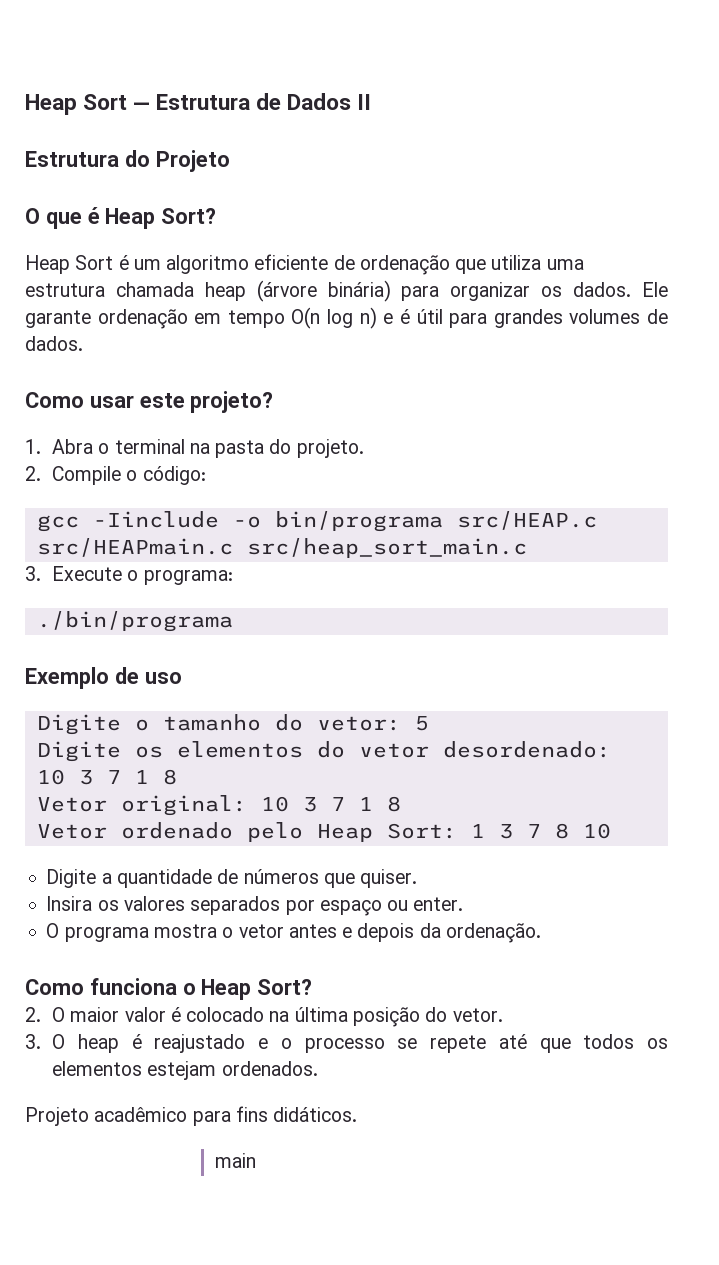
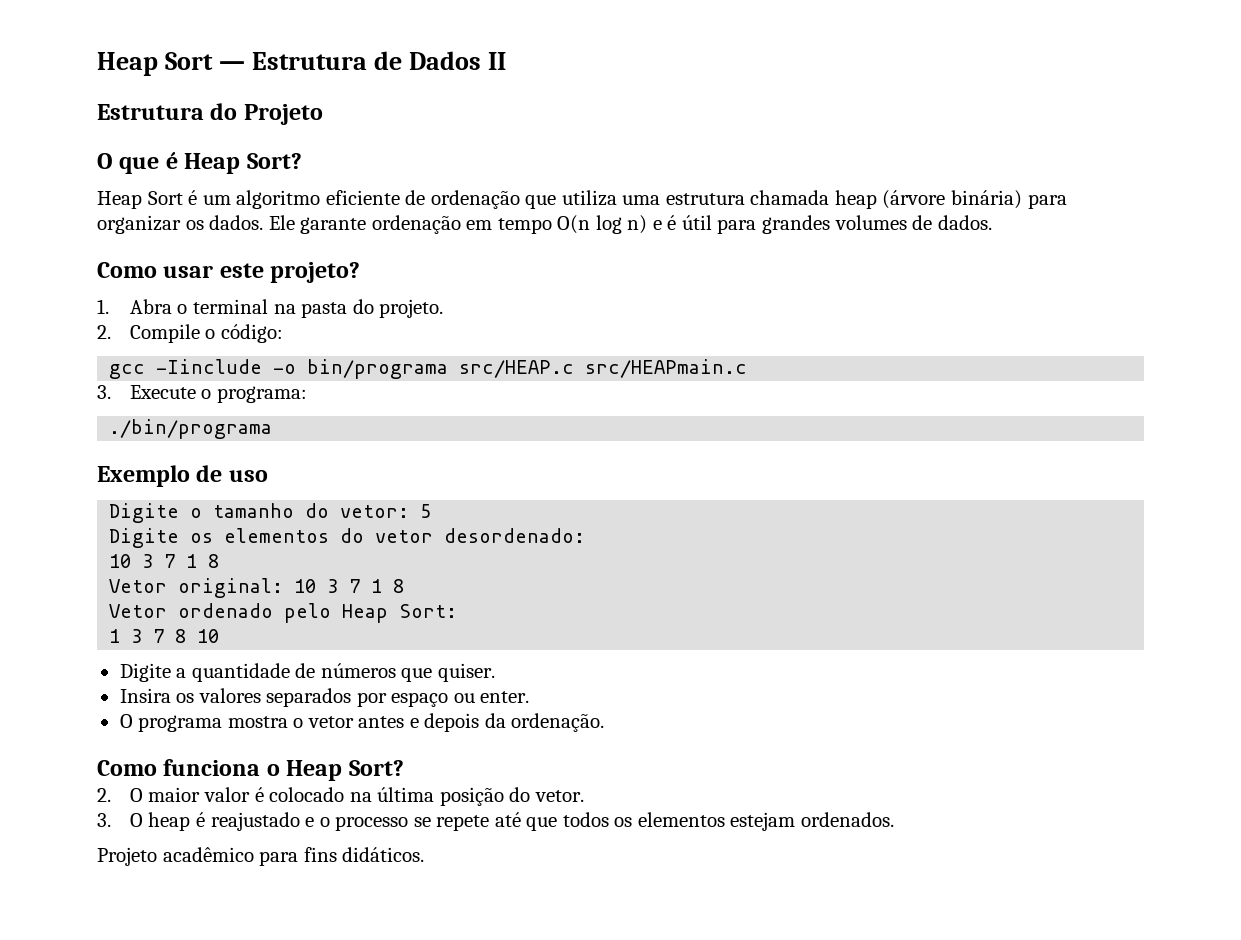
[246,538,527,558] src/heap_sort_main.c -> (748, 368) none
(457, 831) none -> (458, 611) //
[214,1153,256,1168] // main -> (425, 854) none

